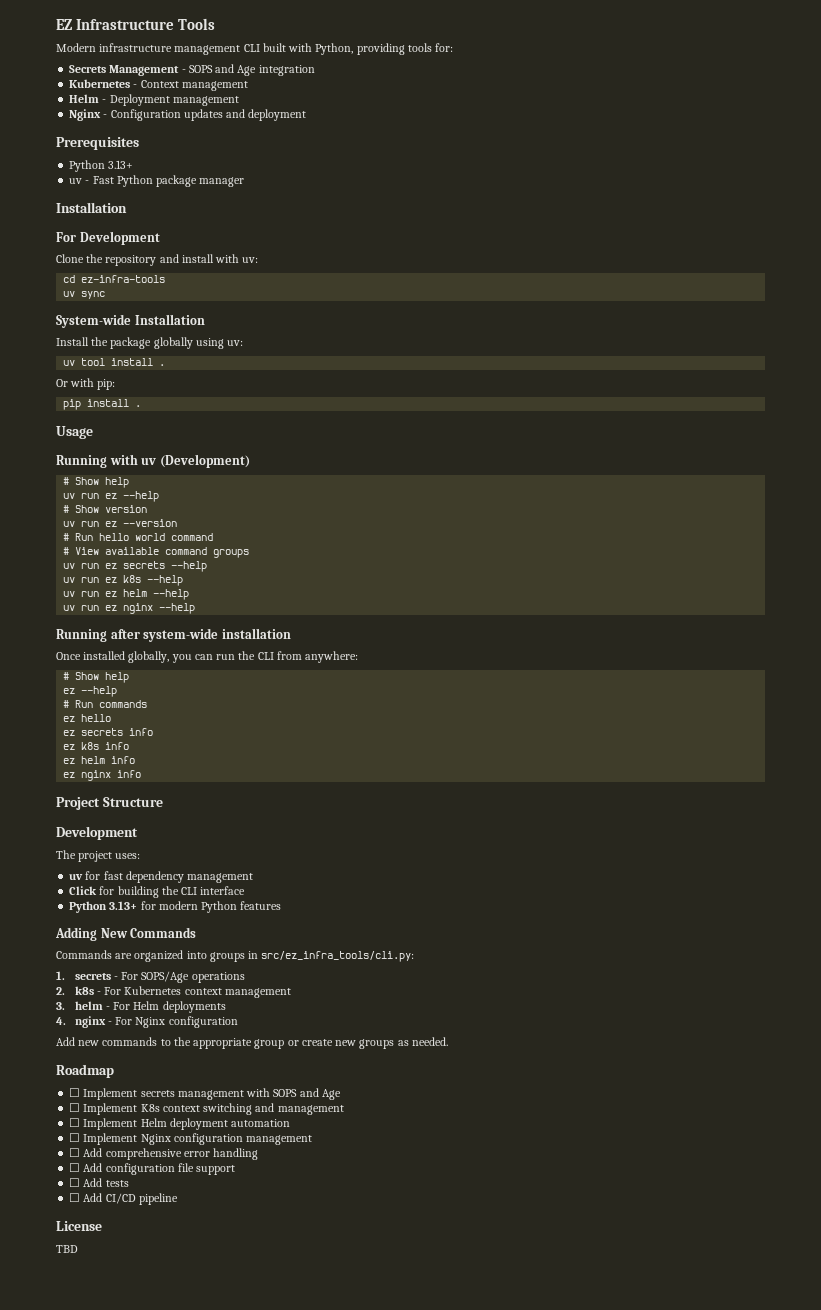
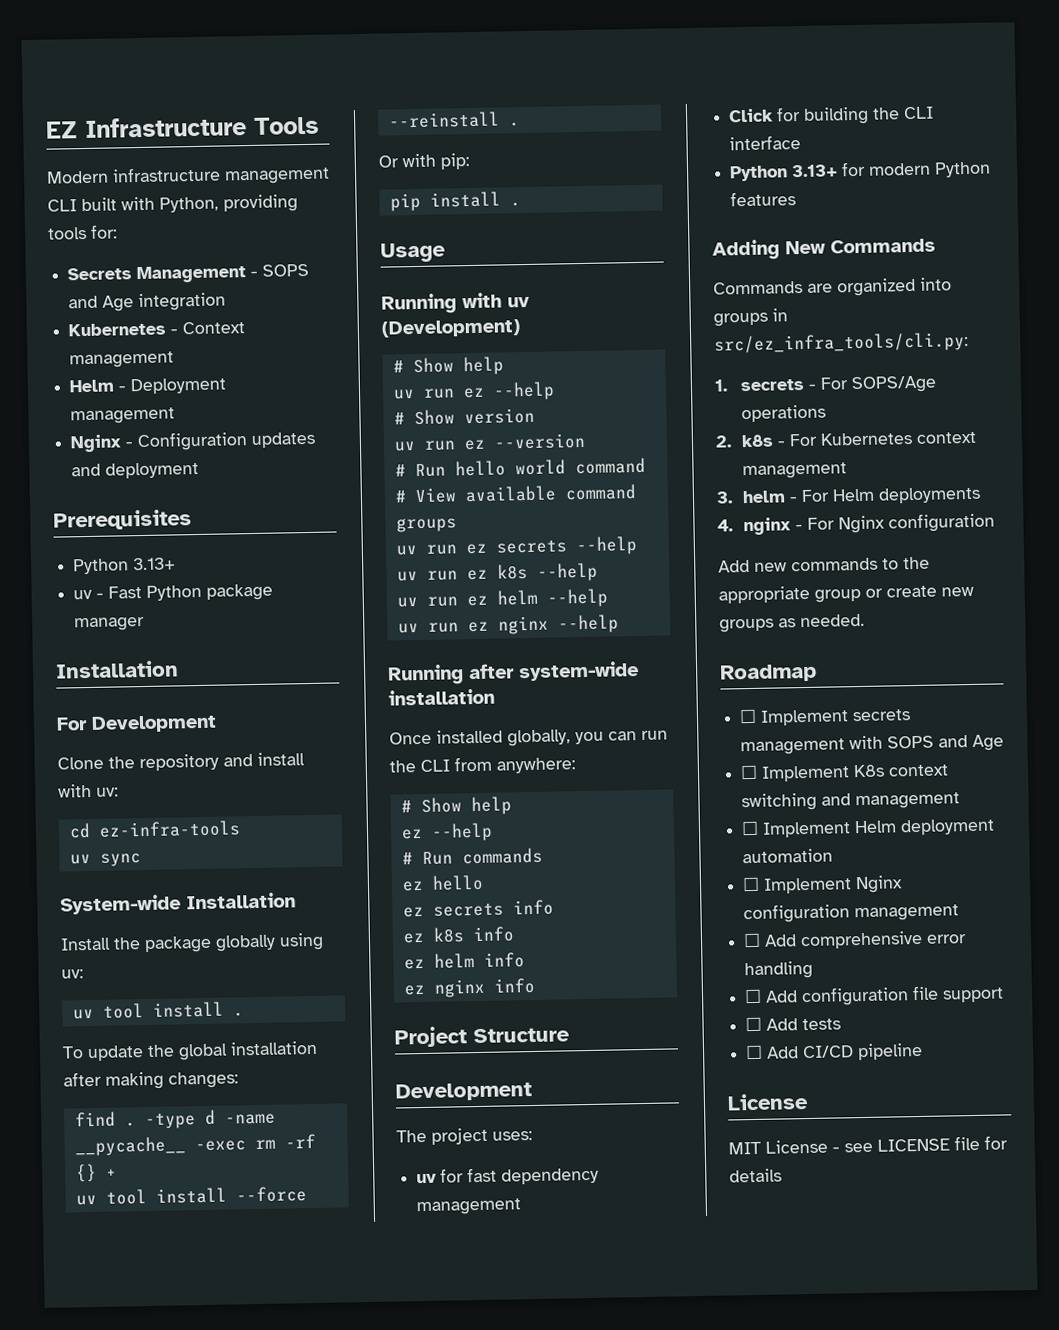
(166, 365) none -> [62,1040,318,1062] [63,1071,239,1090] [74,1109,276,1130] [74,1133,316,1157] [74,1163,117,1183] [75,1186,307,1206] [387,111,520,129] // To update the global installation after making changes: // find . -type d -name __pycache__ -exec rm -rf {} + // uv tool install --force --reinstall .
[56,1245,78,1253] TBD -> [728,1135,1008,1155] [729,1168,782,1183] MIT License - see LICENSE file for details

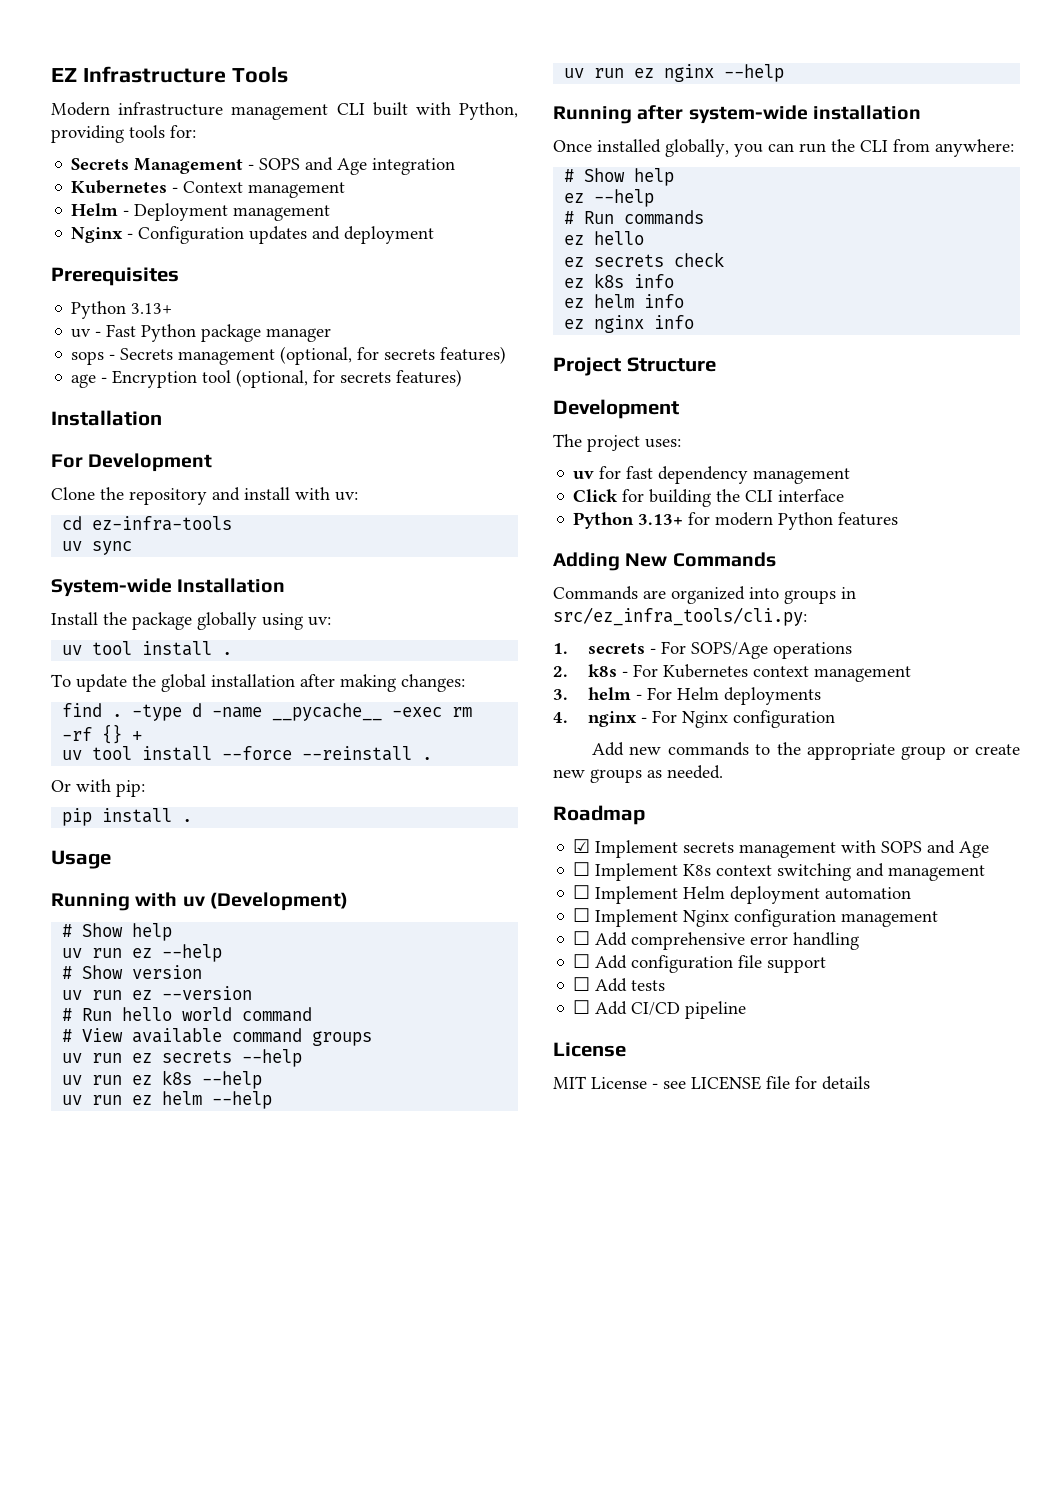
(146, 624) none -> [71,346,507,365] [71,369,463,388] // sops - Secrets management (optional, for secrets features) // age - Encryption tool (optional, for secrets features)
[512,899,554,916] info -> [674,252,725,267] check
[739,708,758,724] ☐ -> [573,839,591,853] ☑

